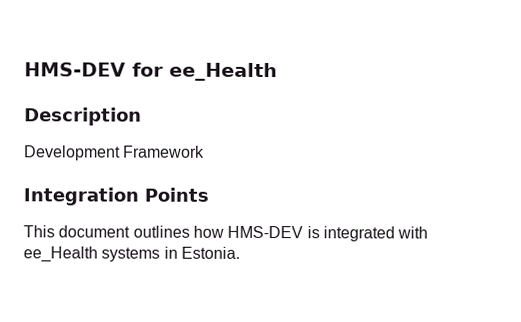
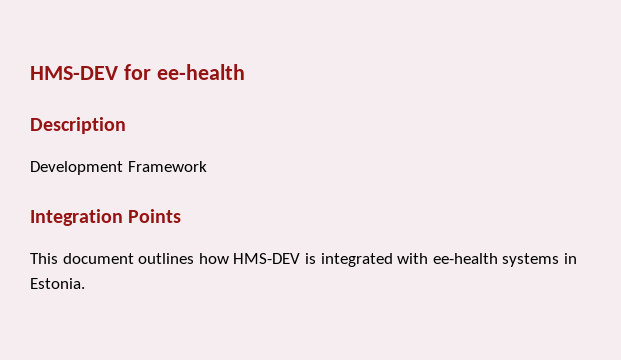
[169,62,278,82] ee_Health -> [156,64,245,80] ee-health
[23,246,98,263] ee_Health -> [432,253,498,264] ee-health

